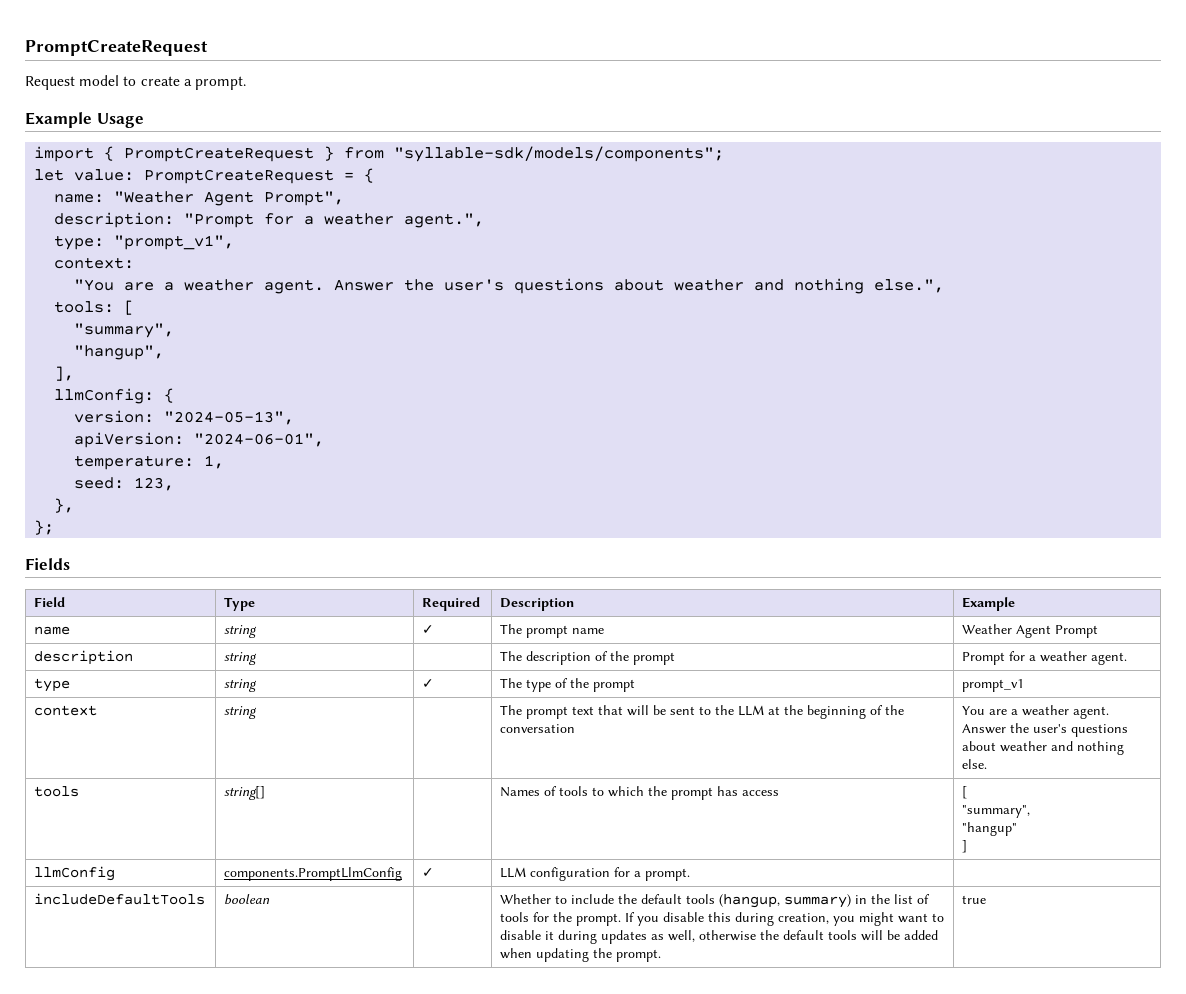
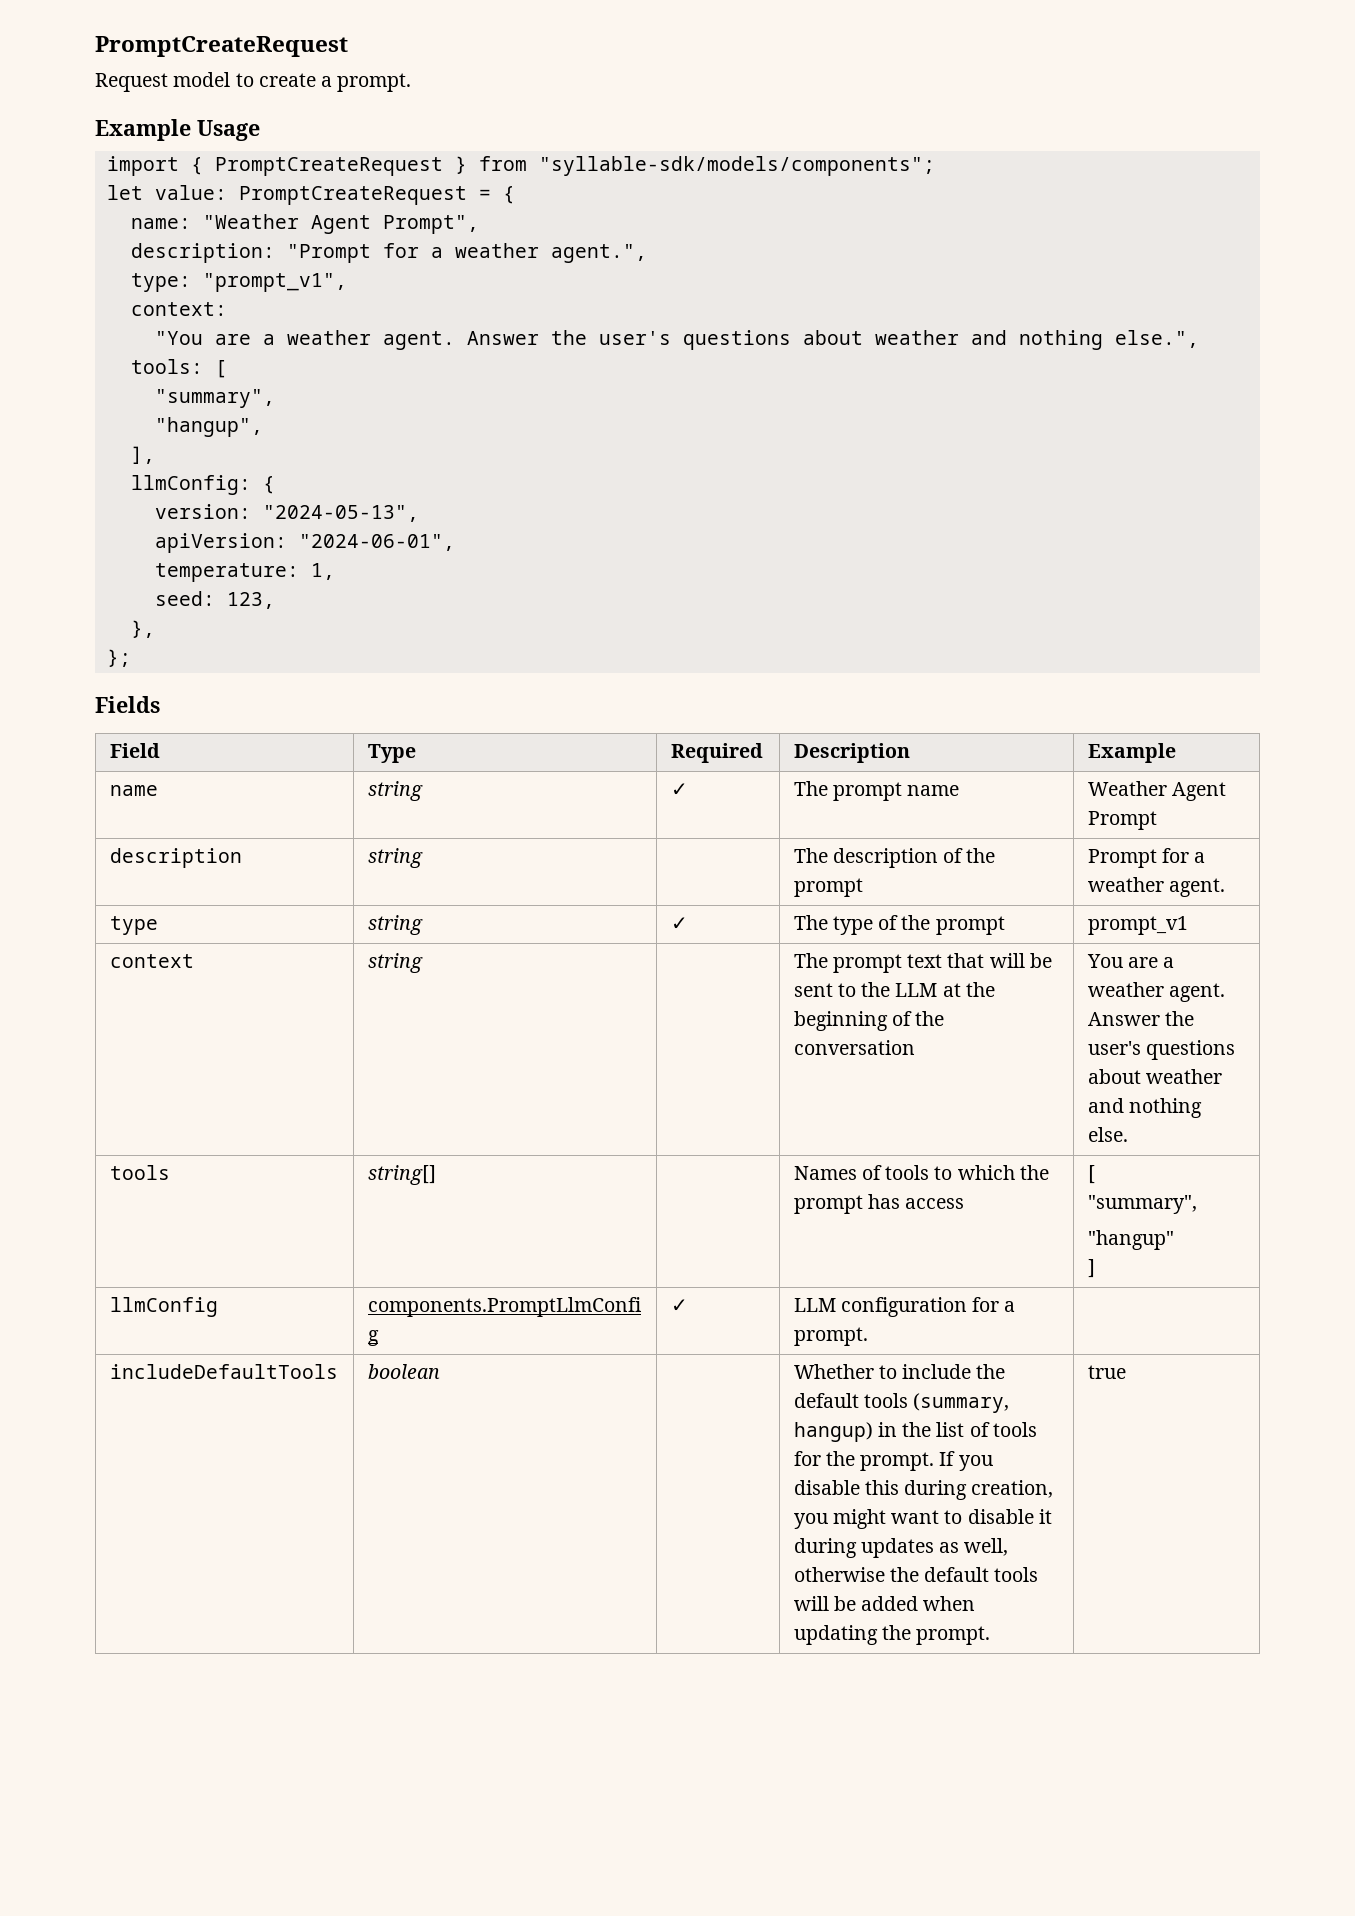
[719,894,852,908] (hangup, summary) -> [913,1393,1010,1413] [793,1422,873,1442] (summary, hangup)

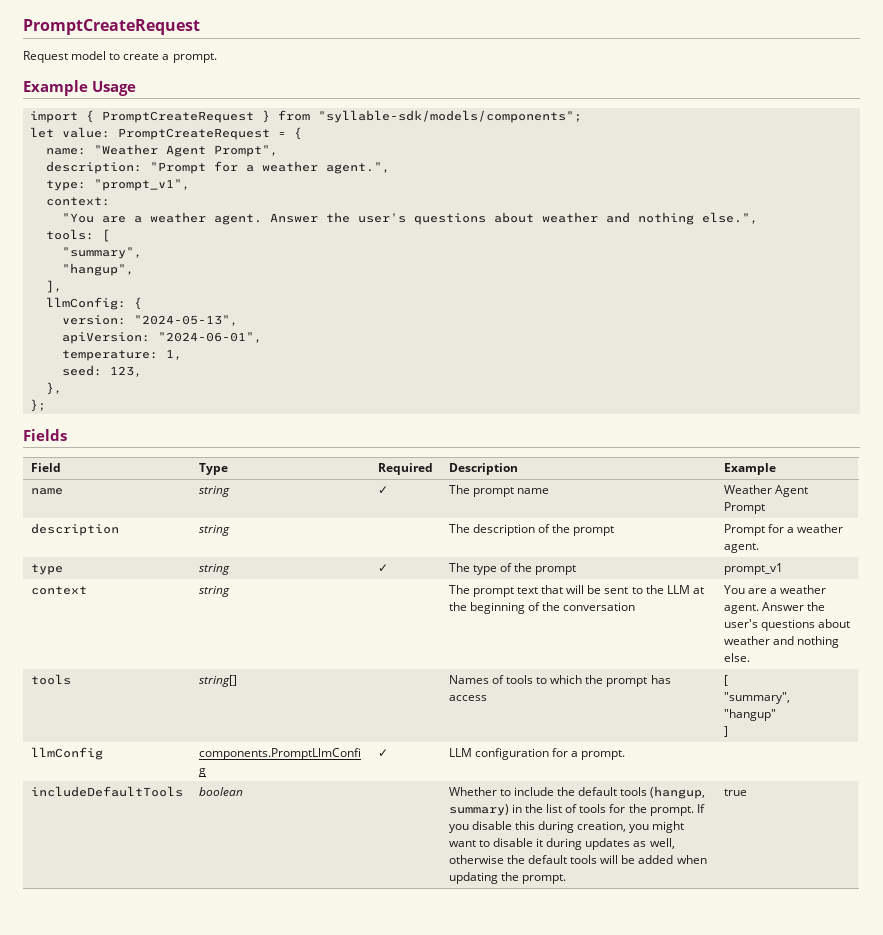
[913,1393,1010,1413] [793,1422,873,1442] (summary, hangup) -> [650,786,706,799] [448,804,509,816] (hangup, summary)

